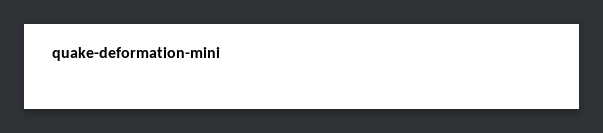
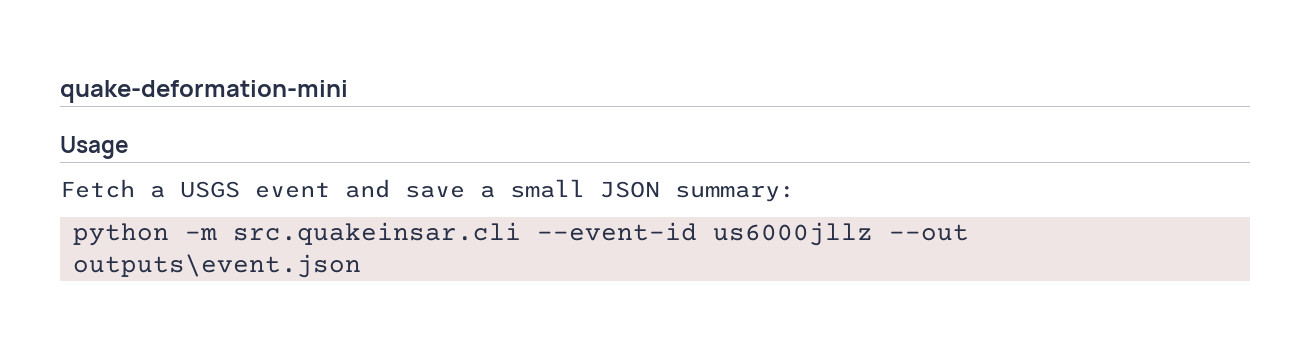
(220, 54) none -> [60,136,129,159] [60,179,795,202] [72,222,969,246] [72,254,361,278] // Usage // Fetch a USGS event and save a small JSON summary: // python -m src.quakeinsar.cli --event-id us6000jllz --out outputs\event.json

